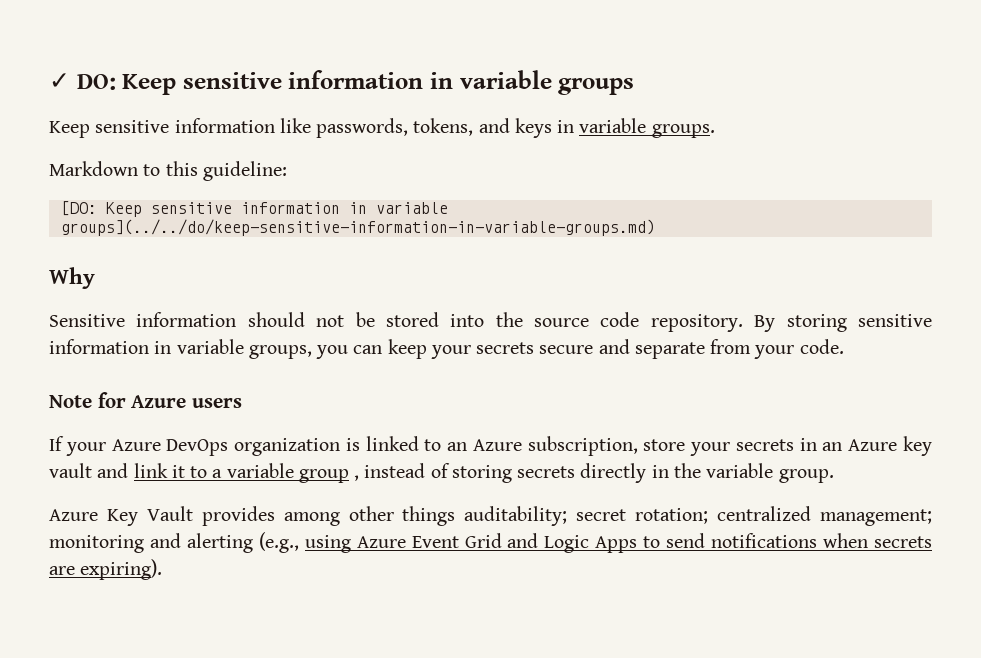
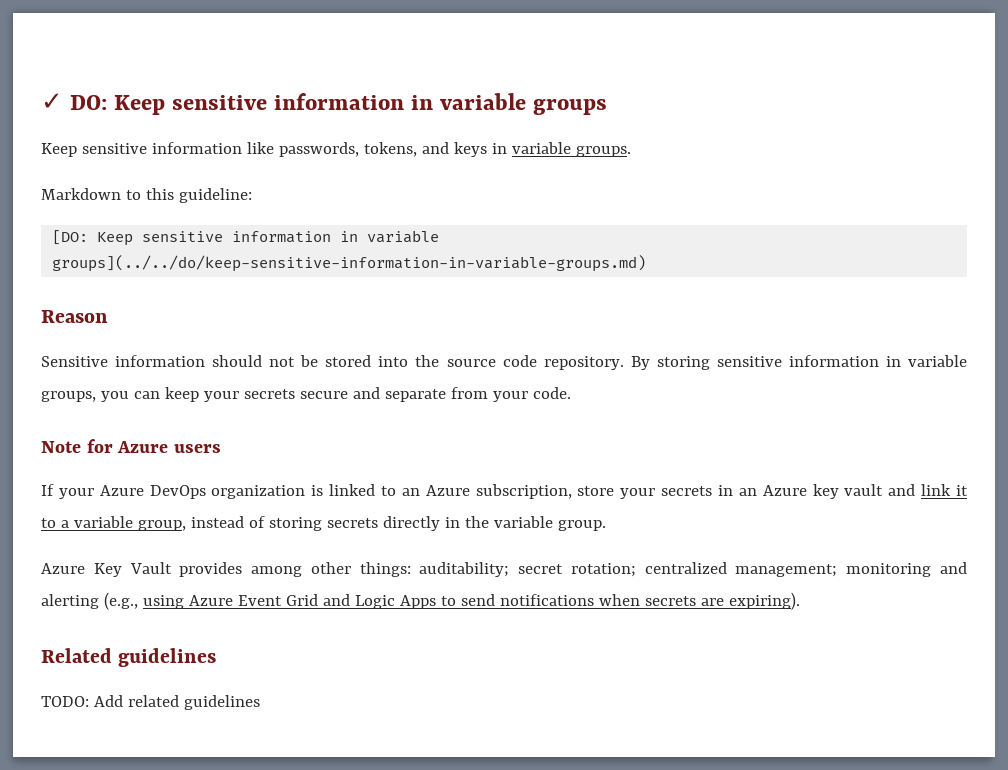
[49,267,95,289] Why -> [41,310,108,323] Reason
[298,469,360,483] group , -> [137,520,186,531] group,
[402,506,456,526] things -> [359,562,411,577] things:
(163, 569) none -> [41,648,217,667] [41,695,260,710] // Related guidelines // TODO: Add related guidelines

